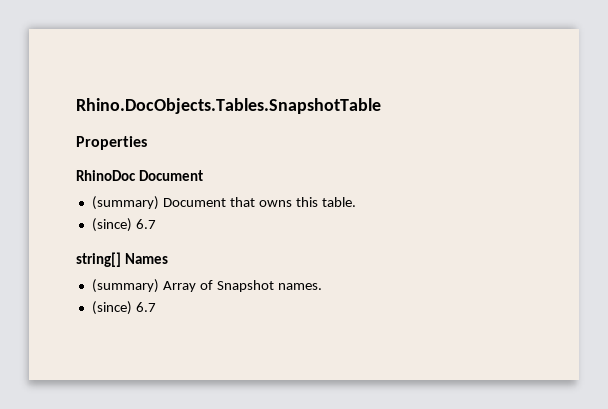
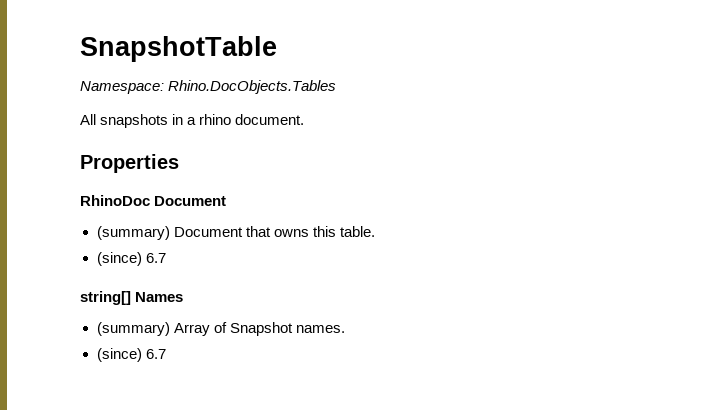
[76,98,381,114] Rhino.DocObjects.Tables.SnapshotTable -> [80,36,277,62] [80,80,337,94] [80,114,305,128] SnapshotTable // Namespace: Rhino.DocObjects.Tables // All snapshots in a rhino document.

